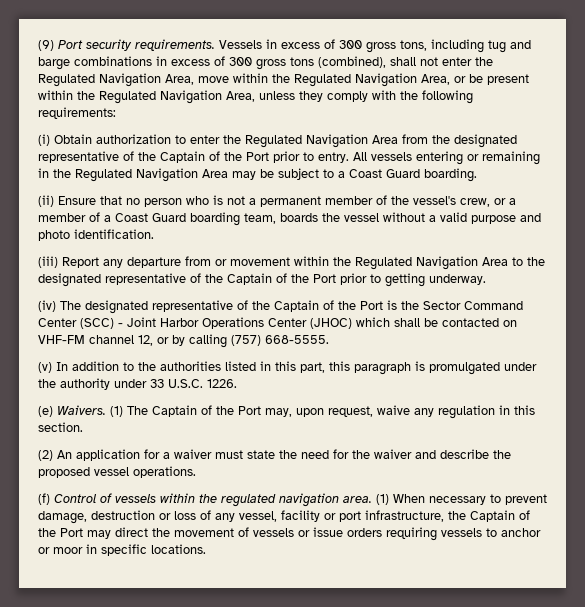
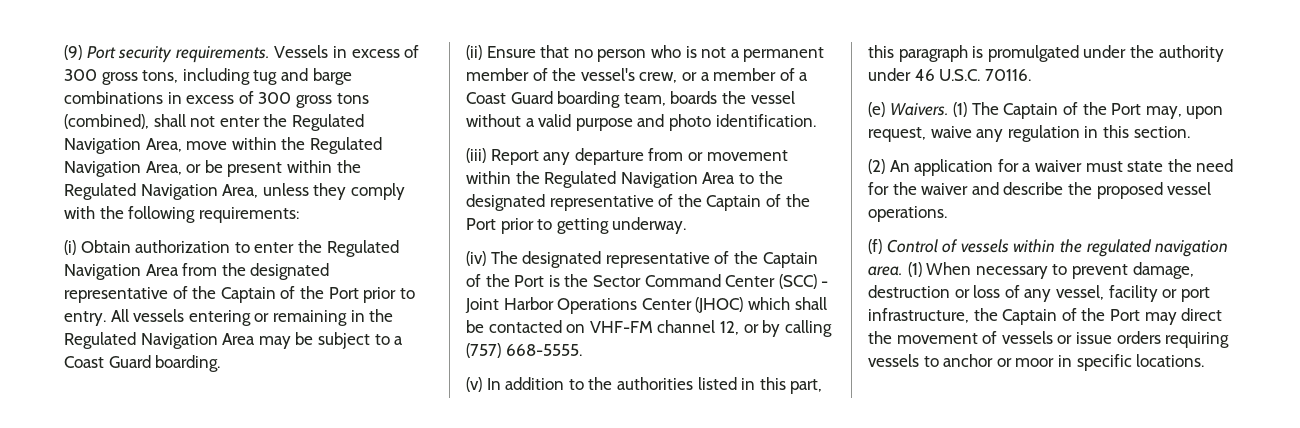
[150,379,237,388] 33 U.S.C. 1226. -> [914,69,1031,81] 46 U.S.C. 70116.

